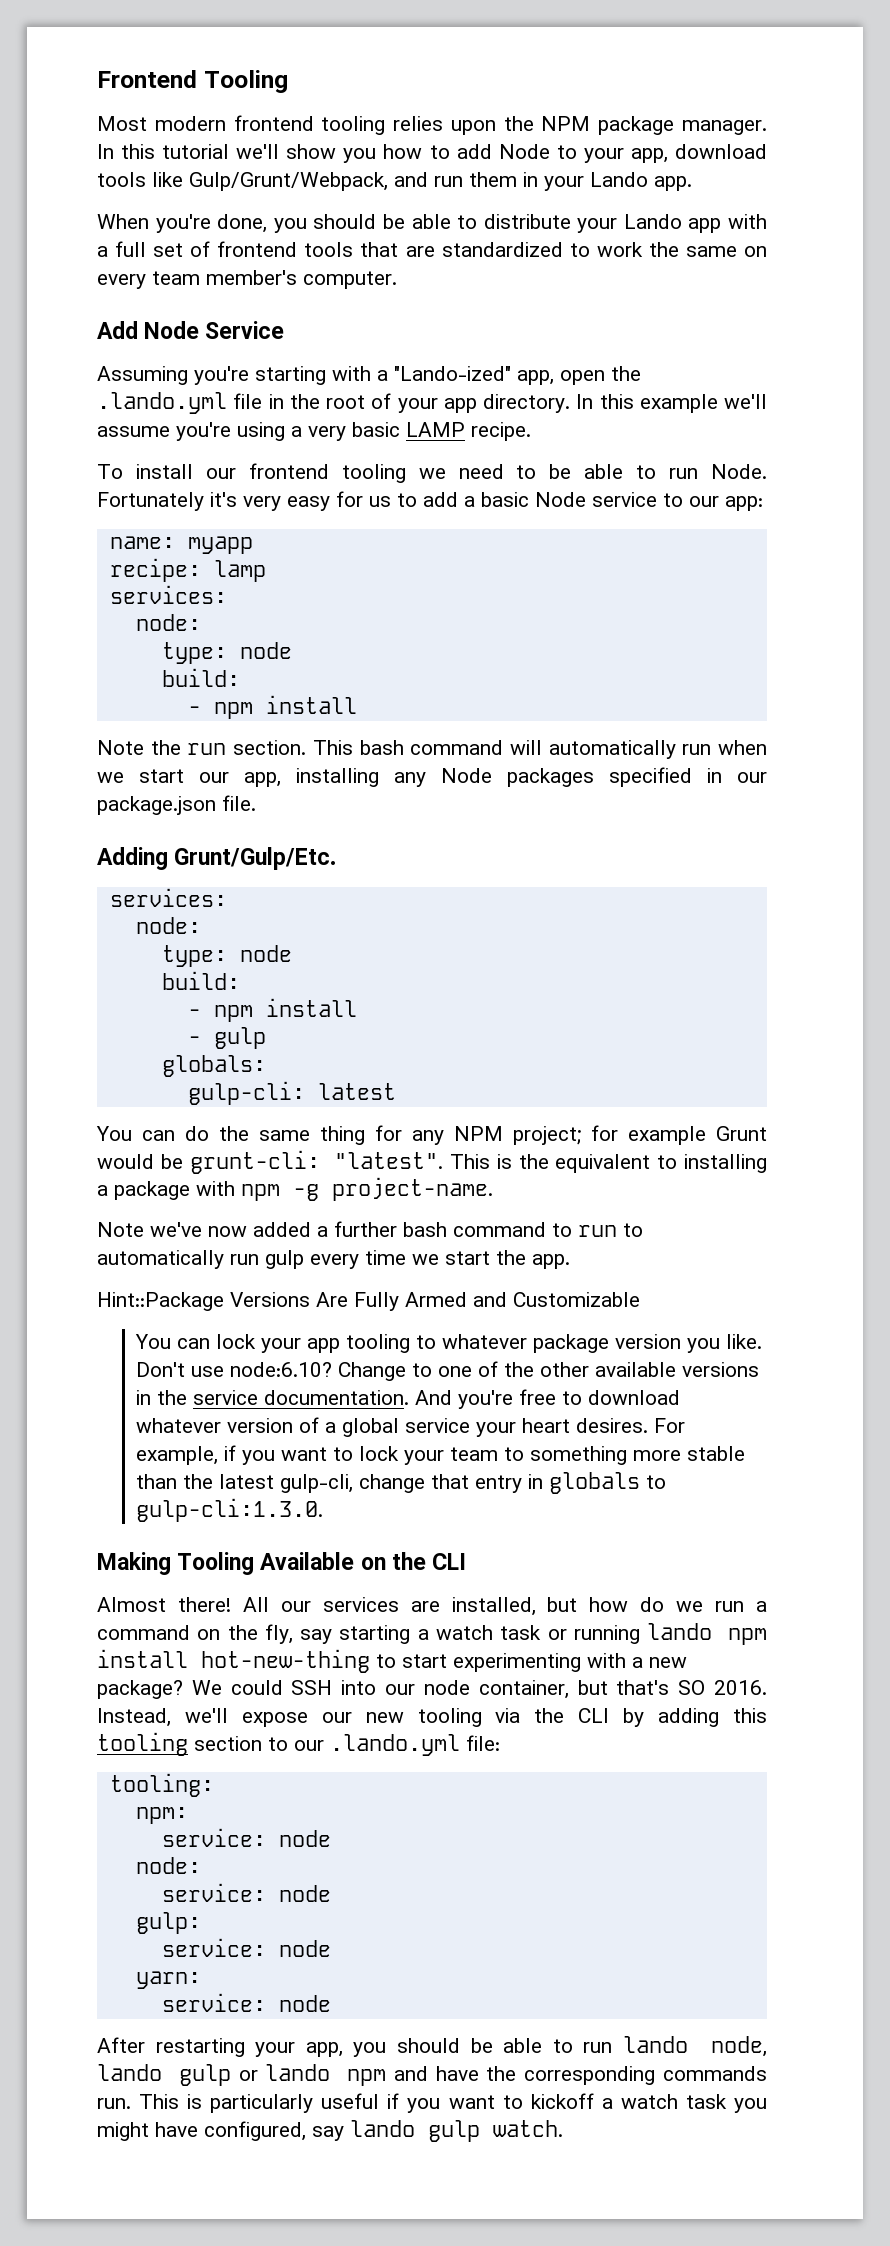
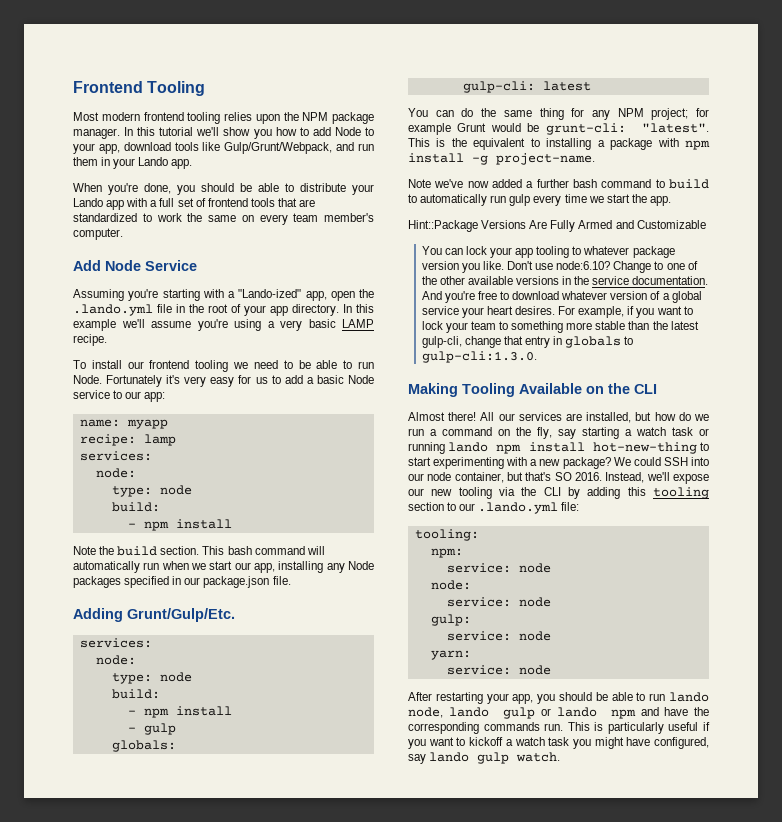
[187,743,227,755] run -> [117,546,158,556] build
(280, 1192) none -> [408,153,464,163] install
[578,1225,617,1237] run -> [669,179,709,189] build

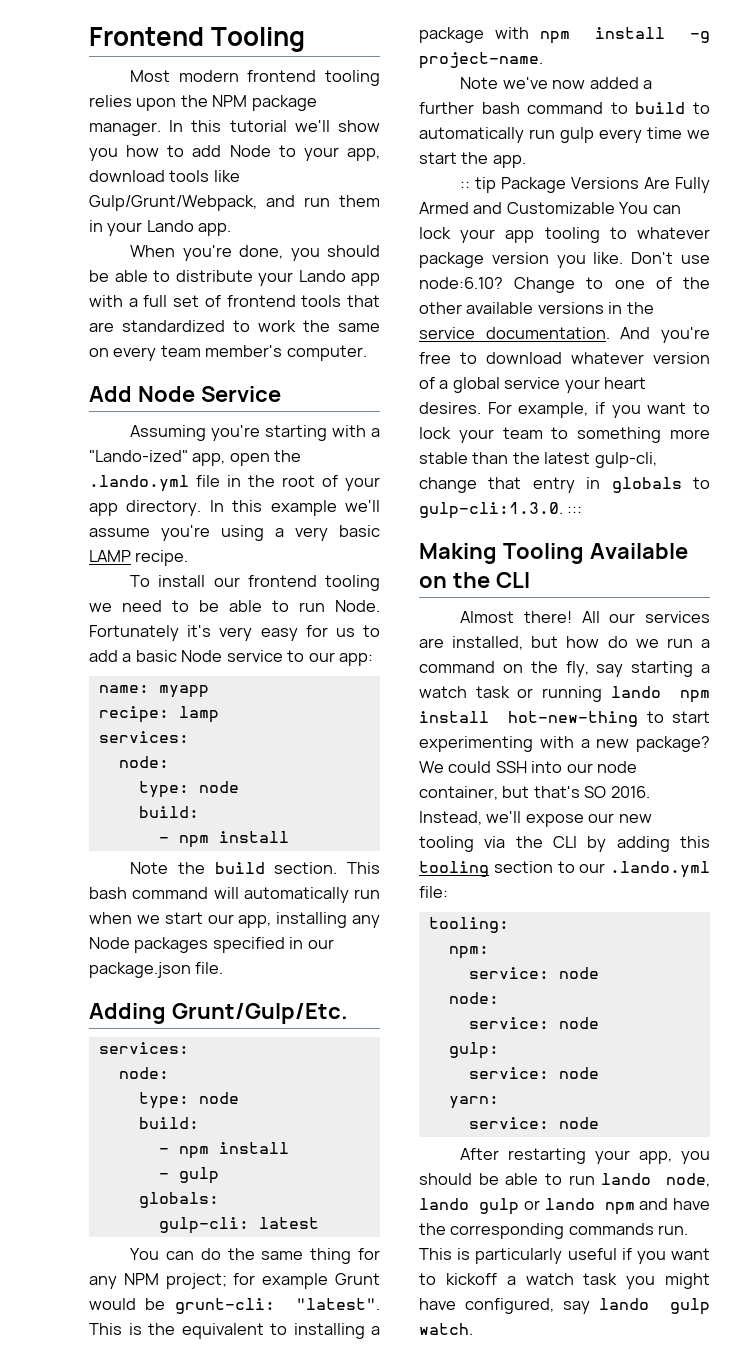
[408,220,478,232] Hint::Package -> [460,177,567,193] :: tip Package
(706, 224) // -> (615, 208) none
(537, 357) none -> [567,506,583,514] :::

